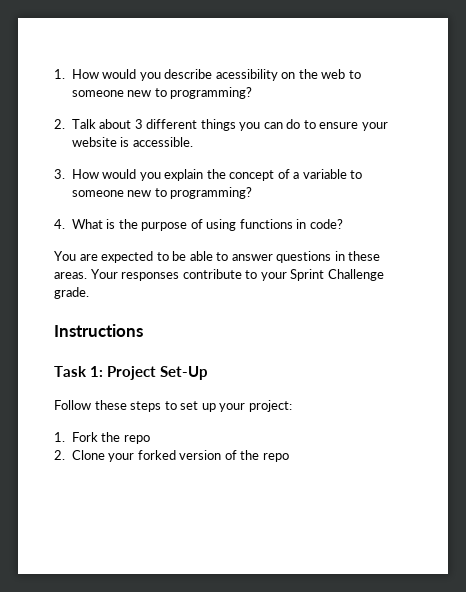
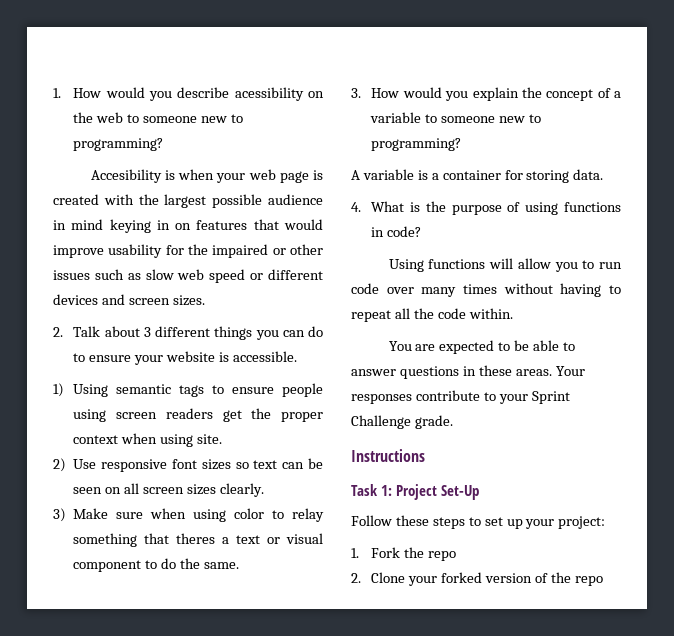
(253, 93) none -> [90,169,323,183] [53,194,323,208] [53,219,323,233] [53,244,323,258] [53,269,323,283] [53,294,205,306] // Accesibility is when your web page is created with the largest possible audience in mind keying in on features that would improve usability for the impaired or other issues such as slow web speed or different devices and screen sizes.
(193, 142) none -> [53,383,323,397] [73,408,323,422] [73,433,223,447] [53,458,323,472] [73,483,265,497] [53,508,324,522] [73,533,323,547] [73,558,240,572] // 1) Using semantic tags to ensure people using screen readers get the proper context when using site. // 2) Use responsive font sizes so text can be seen on all screen sizes clearly. // 3) Make sure when using color to relay something that theres a text or visual component to do the same.
(253, 193) none -> [351,169,604,183] // A variable is a container for storing data.
(343, 224) none -> [388,258,622,272] [351,283,621,297] [351,308,513,322] // Using functions will allow you to run code over many times without having to repeat all the code within.

